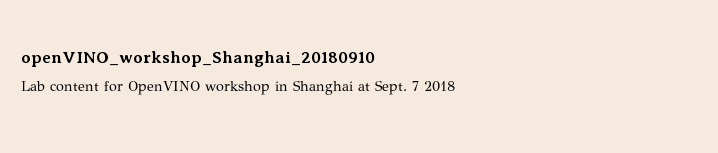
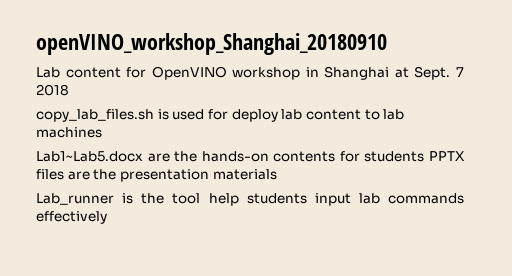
(455, 86) none -> [36,109,405,122] [36,127,102,138] [36,151,465,162] [36,169,277,182] [36,193,464,206] [36,211,107,224] // copy_lab_files.sh is used for deploy lab content to lab machines // Lab1~Lab5.docx are the hands-on contents for students PPTX files are the presentation materials // Lab_runner is the tool help students input lab commands effectively

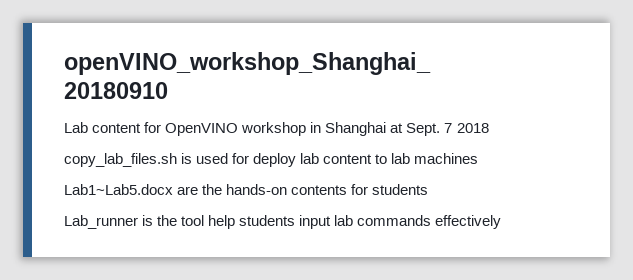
[429,151,465,161] [36,169,277,182] PPTX files are the presentation materials -> (429, 189) none

